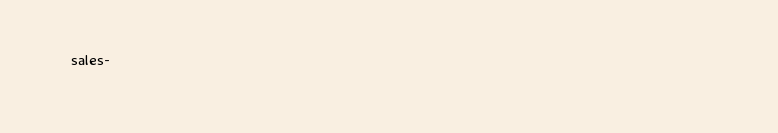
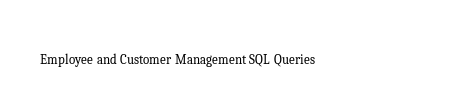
[71,55,110,65] sales- -> [40,53,315,67] Employee and Customer Management SQL Queries

